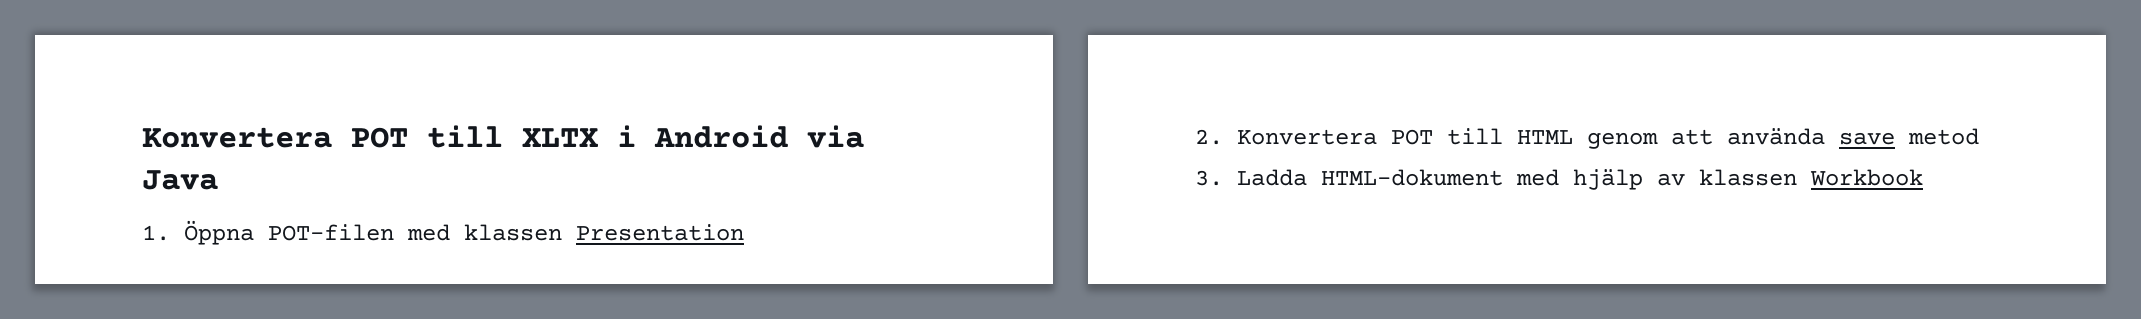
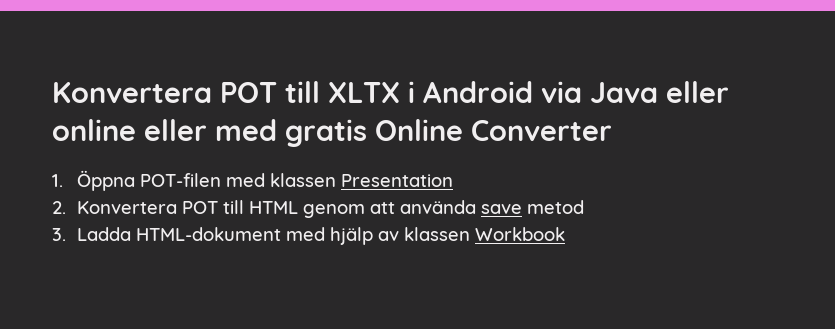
(218, 180) none -> [666,81,729,103] [52,119,612,147] eller online eller med gratis Online Converter

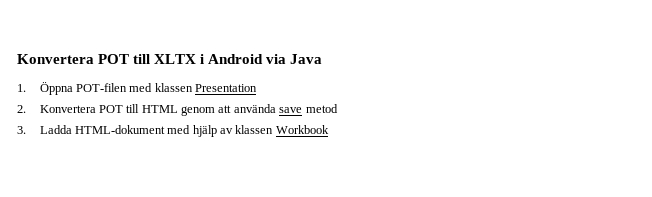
[666,81,729,103] [52,119,612,147] eller online eller med gratis Online Converter -> (323, 59) none

